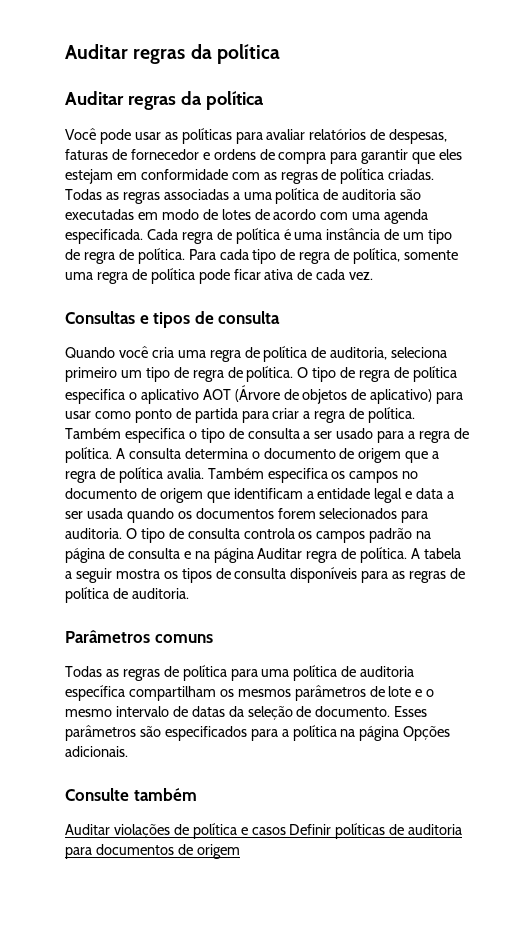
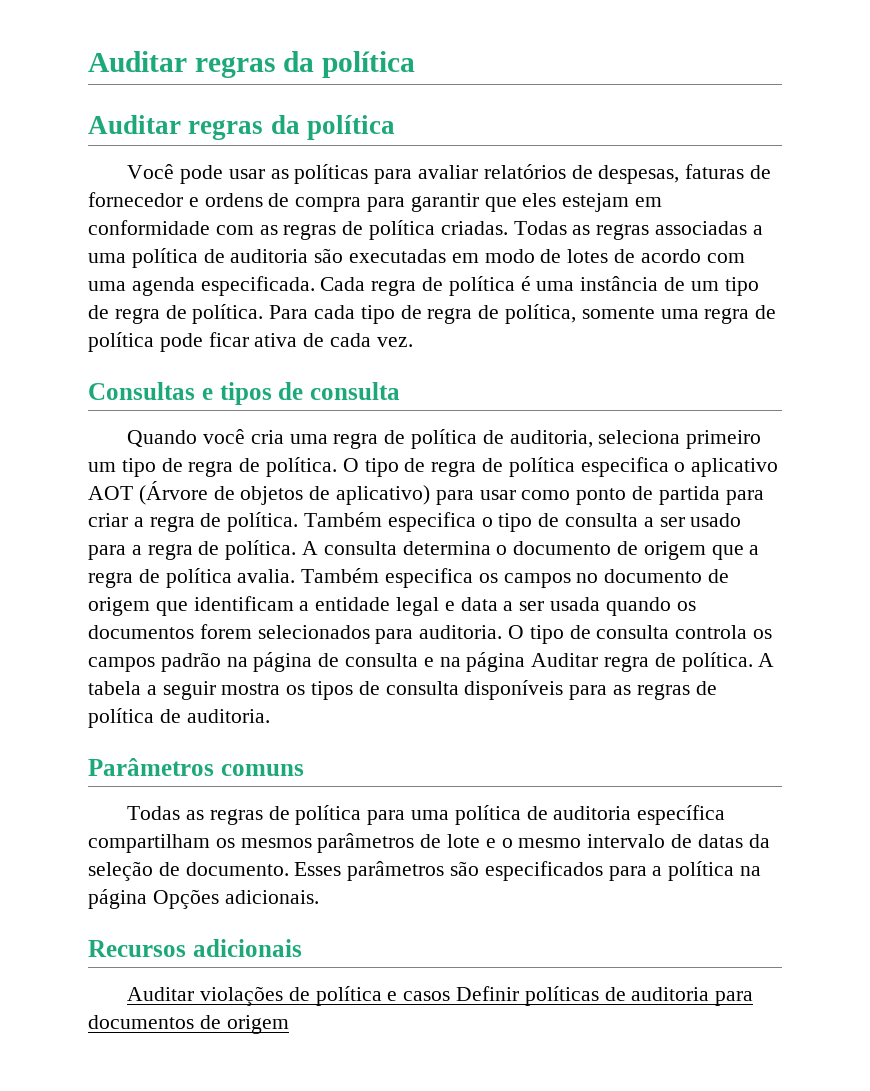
[65,788,197,801] Consulte também -> [88,939,302,957] Recursos adicionais

